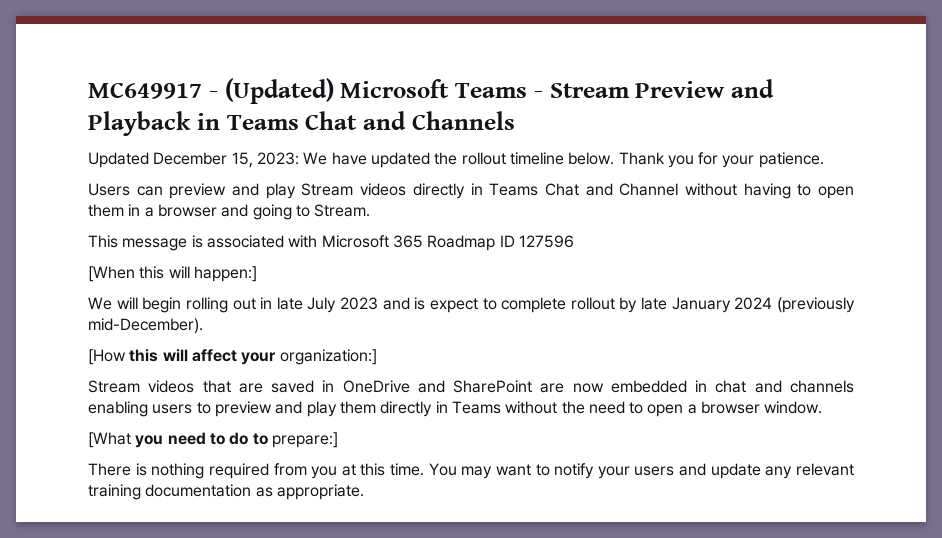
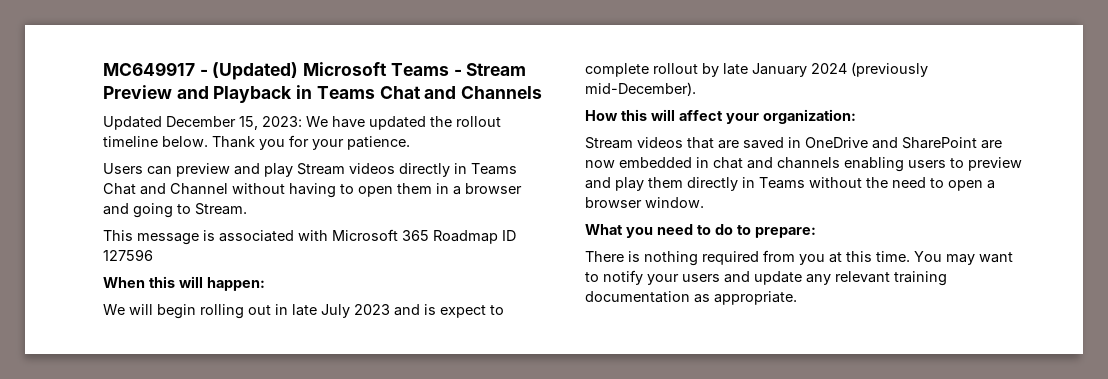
[88,266,257,282] [When this will happen:] -> [103,276,265,291] When this will happen:
[88,349,126,365] [How -> [585,110,618,121] How
[279,349,377,365] organization:] -> [763,109,856,124] organization:
[88,432,131,448] [What -> [585,224,623,235] What
[271,432,338,448] prepare:] -> [755,227,816,238] prepare:

